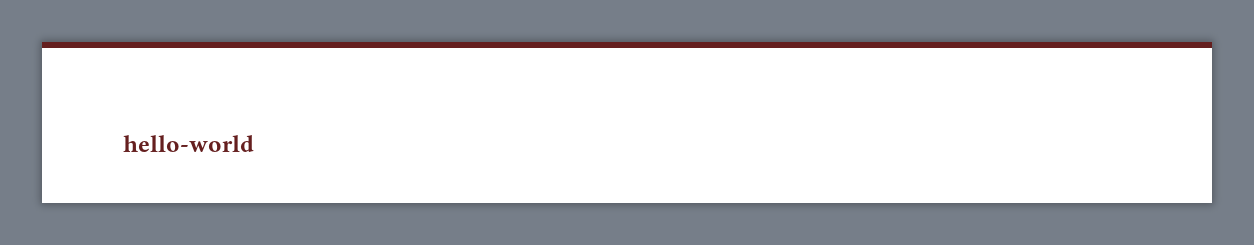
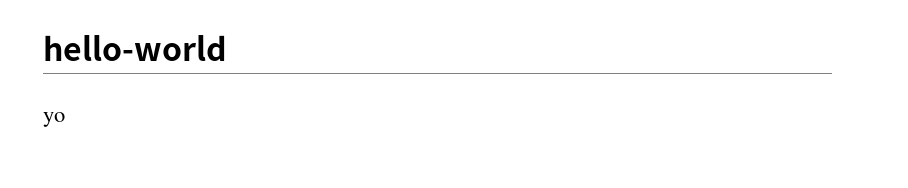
(254, 143) none -> [43,112,65,127] // yo

